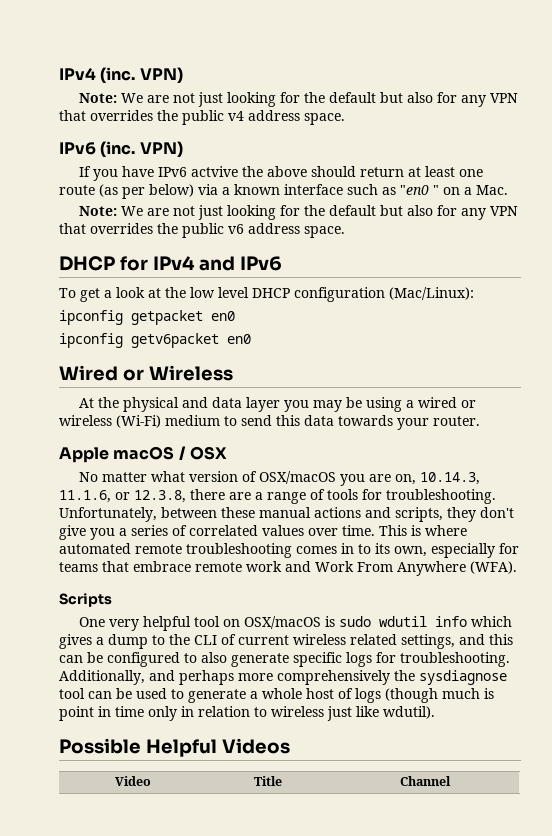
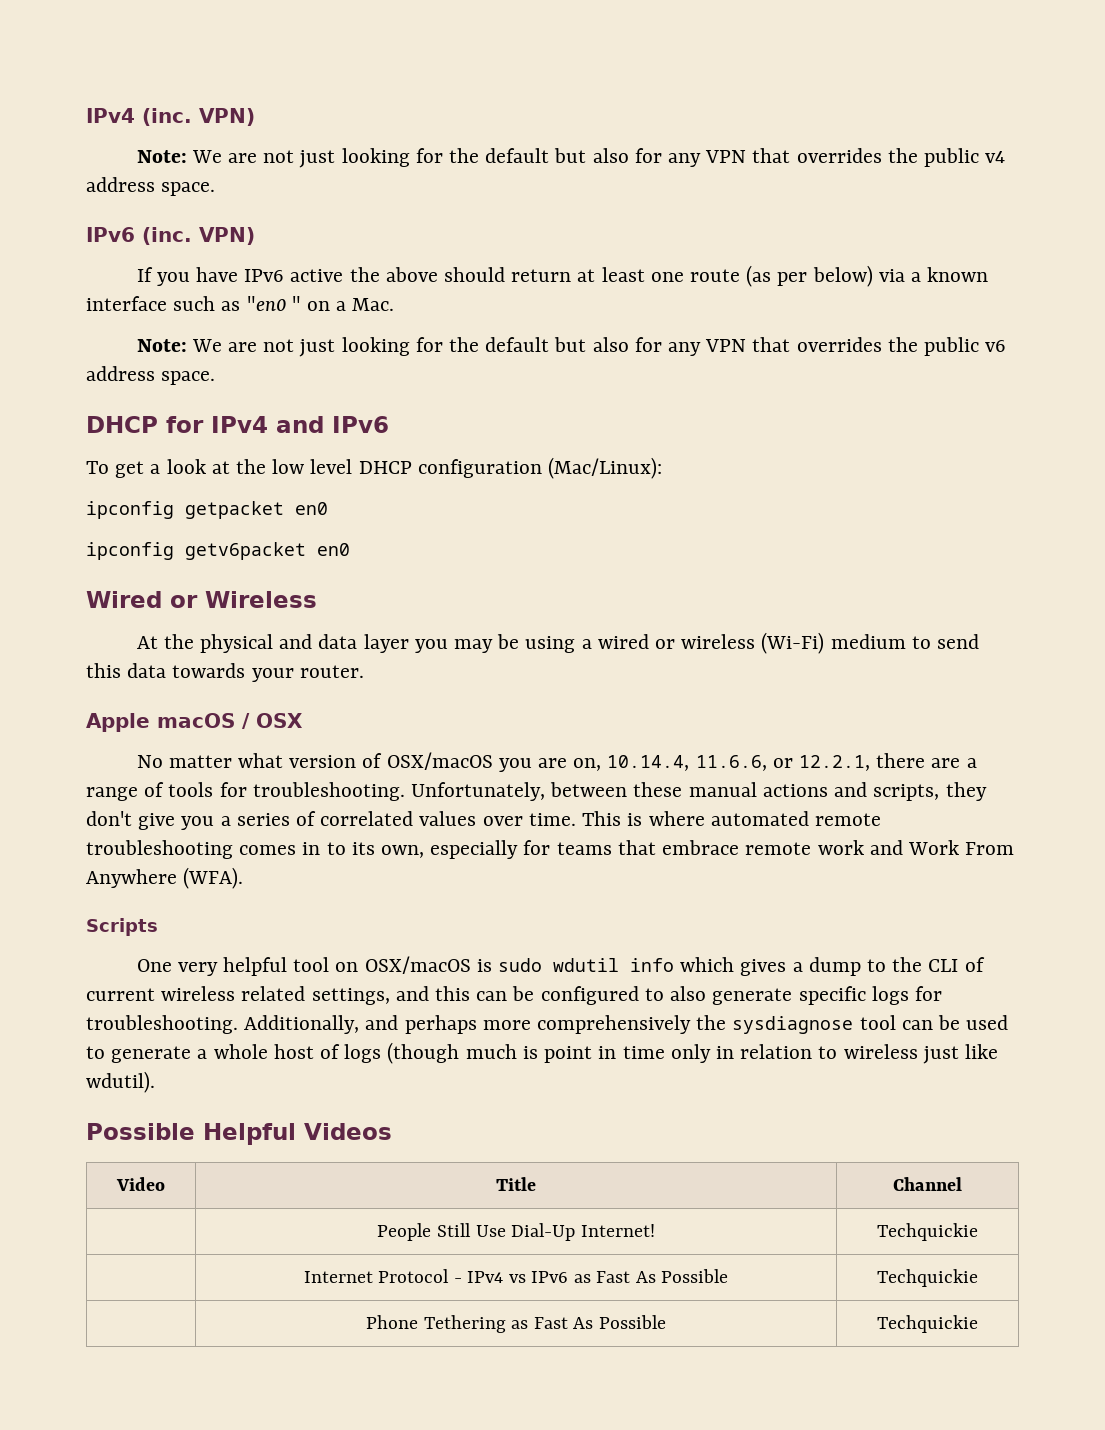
[190,166,238,177] actvive -> [290,269,344,282] active
[419,472,480,485] [59,490,186,503] 10.14.3, 11.1.6, or 12.3.8, -> [607,755,871,771] 10.14.4, 11.6.6, or 12.2.1,
(451, 781) none -> [377,1223,655,1241] [877,1223,978,1241] [303,1269,729,1283] [877,1269,978,1287] [366,1315,666,1333] [877,1315,978,1333] // | People Still Use Dial-Up Internet! | Techquickie // | Internet Protocol - IPv4 vs IPv6 as Fast As Possible | Techquickie // | Phone Tethering as Fast As Possible | Techquickie

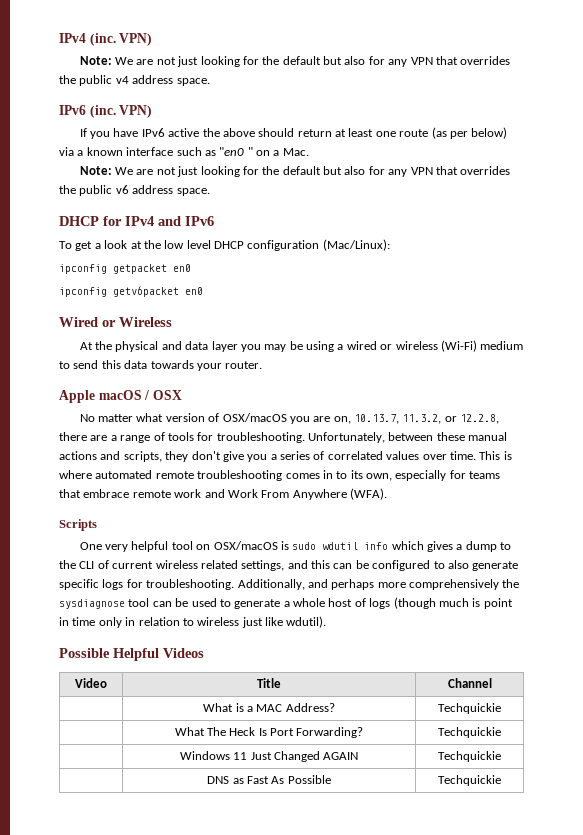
[607,755,871,771] 10.14.4, 11.6.6, or 12.2.1, -> [354,414,500,424] 10.13.7, 11.3.2, or 12.2.8,
[377,1223,655,1241] [877,1223,978,1241] [303,1269,729,1283] [877,1269,978,1287] [366,1315,666,1333] [877,1315,978,1333] People Still Use Dial-Up Internet! | Techquickie // | Internet Protocol - IPv4 vs IPv6 as Fast As Possible | Techquickie // | Phone Tethering as Fast As Possible | Techquickie -> [203,703,335,712] [438,703,501,714] [174,727,364,738] [438,727,501,738] [179,751,359,762] [438,751,501,762] [207,775,331,784] [438,775,501,786] What is a MAC Address? | Techquickie // | What The Heck Is Port Forwarding? | Techquickie // | Windows 11 Just Changed AGAIN | Techquickie // | DNS as Fast As Possible | Techquickie

